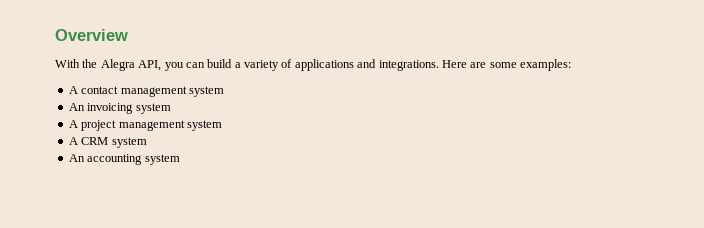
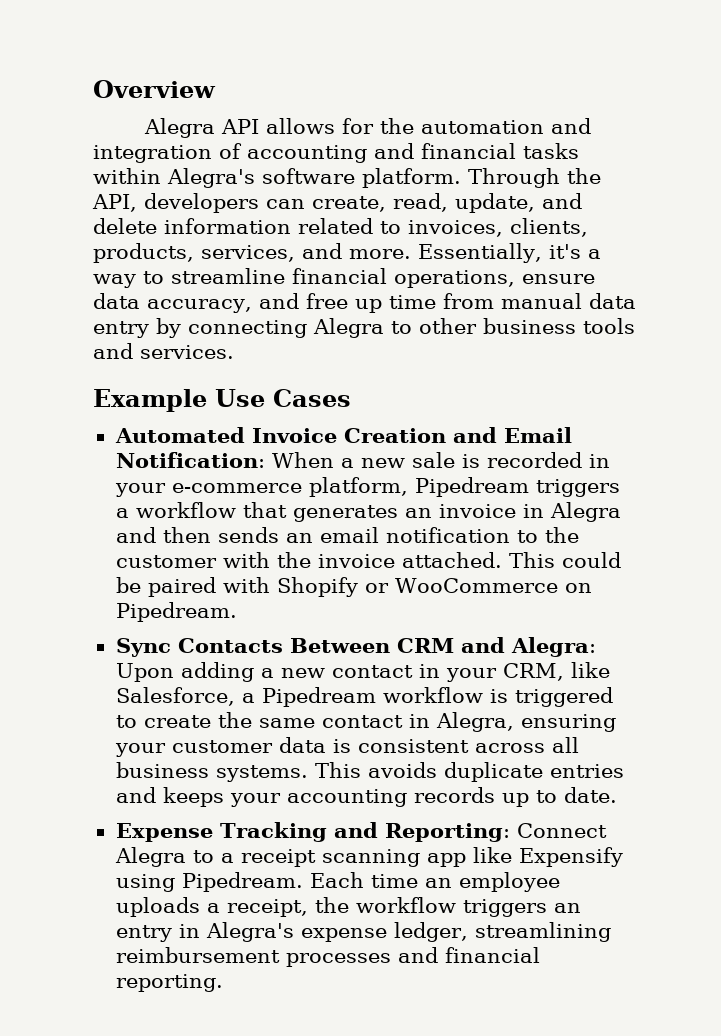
[55,59,571,71] [68,86,224,97] [68,103,171,114] [68,120,222,131] [68,137,147,148] [68,154,180,165] With the Alegra API, you can build a variety of applications and integrations. Here are some examples: // A contact management system // An invoicing system // A project management system // A CRM system // An accounting system -> [144,118,592,138] [93,143,579,163] [93,168,601,188] [92,193,582,213] [93,218,588,237] [93,243,601,263] [93,268,595,288] [93,293,636,313] [93,318,635,338] [93,343,234,359] [93,389,351,412] [114,427,572,443] [115,452,610,468] [114,477,620,497] [115,502,621,522] [115,527,579,543] [115,552,621,568] [115,577,592,597] [115,602,237,622] [115,637,596,657] [115,662,610,682] [115,687,613,707] [115,712,616,732] [114,737,579,757] [115,762,624,782] [115,787,617,807] [115,822,607,842] [114,847,623,867] [115,872,560,892] [115,897,581,917] [115,922,611,942] [115,947,540,967] [115,974,223,992] Alegra API allows for the automation and integration of accounting and financial tasks within Alegra's software platform. Through the API, developers can create, read, update, and delete information related to invoices, clients, products, services, and more. Essentially, it's a way to streamline financial operations, ensure data accuracy, and free up time from manual data entry by connecting Alegra to other business tools and services. // Example Use Cases // Automated Invoice Creation and Email Notification: When a new sale is recorded in your e-commerce platform, Pipedream triggers a workflow that generates an invoice in Alegra and then sends an email notification to the customer with the invoice attached. This could be paired with Shopify or WooCommerce on Pipedream. // Sync Contacts Between CRM and Alegra: Upon adding a new contact in your CRM, like Salesforce, a Pipedream workflow is triggered to create the same contact in Alegra, ensuring your customer data is consistent across all business systems. This avoids duplicate entries and keeps your accounting records up to date. // Expense Tracking and Reporting: Connect Alegra to a receipt scanning app like Expensify using Pipedream. Each time an employee uploads a receipt, the workflow triggers an entry in Alegra's expense ledger, streamlining reimbursement processes and financial reporting.

